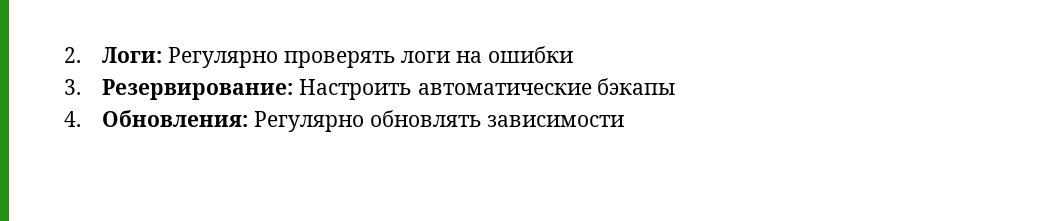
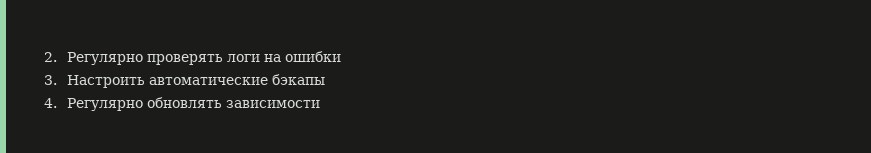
[102,47,163,63] Логи: -> (57, 57) none
[102,79,294,100] Резервирование: -> (57, 80) none
[102,110,249,127] Обновления: -> (57, 103) none

